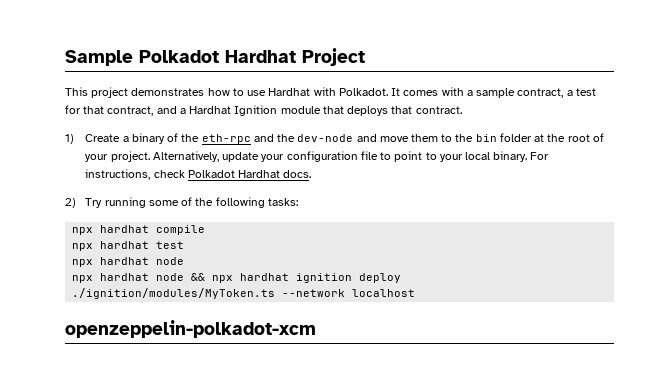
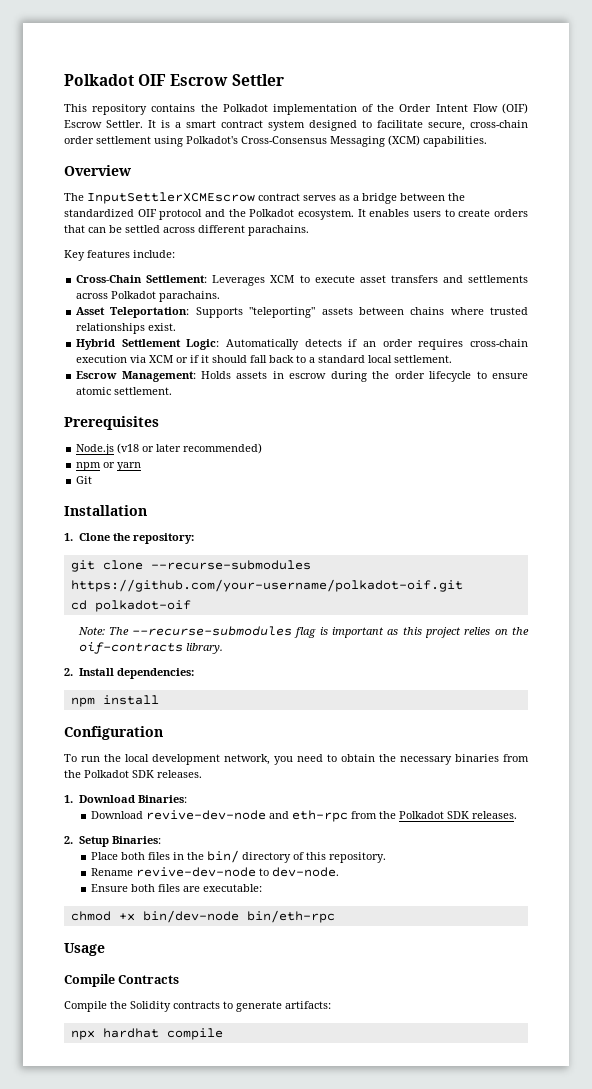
[65,48,365,66] [65,87,596,98] [65,105,462,116] [65,133,604,144] [85,151,550,162] [85,169,312,180] [65,197,298,208] [72,225,206,235] [72,241,185,251] [72,257,185,267] [72,273,402,283] [72,288,416,299] [65,320,316,338] Sample Polkadot Hardhat Project // This project demonstrates how to use Hardhat with Polkadot. It comes with a sample contract, a test for that contract, and a Hardhat Ignition module that deploys that contract. // 1) Create a binary of the eth-rpc and the dev-node and move them to the bin folder at the root of your project. Alternatively, update your configuration file to point to your local binary. For instructions, check Polkadot Hardhat docs. // 2) Try running some of the following tasks: // npx hardhat compile // npx hardhat test // npx hardhat node // npx hardhat node && npx hardhat ignition deploy ./ignition/modules/MyToken.ts --network localhost // openzeppelin-polkadot-xcm -> [64,74,284,86] [64,103,528,115] [64,120,528,131] [64,135,487,147] [64,165,131,176] [64,192,465,204] [64,209,529,220] [64,225,309,236] [64,250,175,261] [76,275,528,286] [76,291,221,302] [76,307,528,318] [76,323,177,334] [76,339,528,350] [76,355,453,363] [76,371,528,382] [76,387,173,395] [64,416,159,430] [76,443,263,455] [76,462,142,471] [76,476,93,484] [64,505,147,516] [64,533,194,544] [70,560,311,572] [70,579,463,592] [70,600,191,612] [77,626,529,638] [78,642,223,654] [64,668,194,679] [70,695,159,707] [64,726,163,740] [64,754,529,765] [64,770,202,778] [64,795,187,803] [90,810,517,822] [64,836,161,847] [90,850,386,863] [90,867,339,877] [90,884,262,892] [70,910,335,923] [64,943,105,956] [64,974,180,987] [64,1001,331,1012] [70,1028,223,1040] Polkadot OIF Escrow Settler // This repository contains the Polkadot implementation of the Order Intent Flow (OIF) Escrow Settler. It is a smart contract system designed to facilitate secure, cross-chain order settlement using Polkadot's Cross-Consensus Messaging (XCM) capabilities. // Overview // The InputSettlerXCMEscrow contract serves as a bridge between the standardized OIF protocol and the Polkadot ecosystem. It enables users to create orders that can be settled across different parachains. // Key features include: // Cross-Chain Settlement: Leverages XCM to execute asset transfers and settlements across Polkadot parachains. // Asset Teleportation: Supports "teleporting" assets between chains where trusted relationships exist. // Hybrid Settlement Logic: Automatically detects if an order requires cross-chain execution via XCM or if it should fall back to a standard local settlement. // Escrow Management: Holds assets in escrow during the order lifecycle to ensure atomic settlement. // Prerequisites // Node.js (v18 or later recommended) // npm or yarn // Git // Installation // 1. Clone the repository: // git clone --recurse-submodules https://github.com/your-username/polkadot-oif.git // cd polkadot-oif // Note: The --recurse-submodules flag is important as this project relies on the oif-contracts library. // 2. Install dependencies: // npm install // Configuration // To run the local development network, you need to obtain the necessary binaries from the Polkadot SDK releases. // 1. Download Binaries: // Download revive-dev-node and eth-rpc from the Polkadot SDK releases. // 2. Setup Binaries: // Place both files in the bin/ directory of this repository. // Rename revive-dev-node to dev-node. // Ensure both files are executable: // chmod +x bin/dev-node bin/eth-rpc // Usage // Compile Contracts // Compile the Solidity contracts to generate artifacts: // npx hardhat compile

